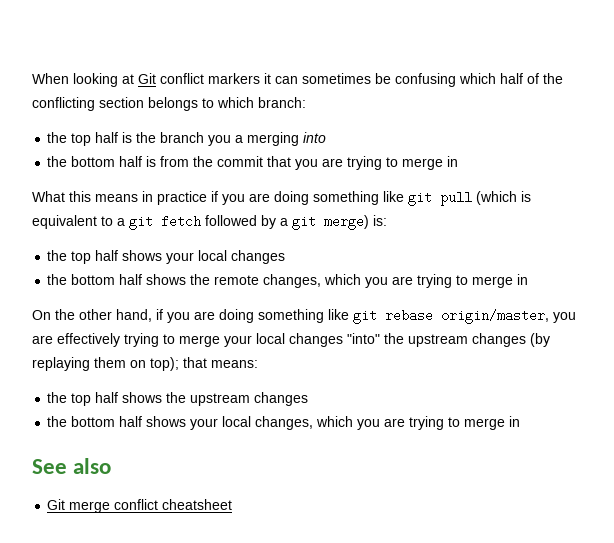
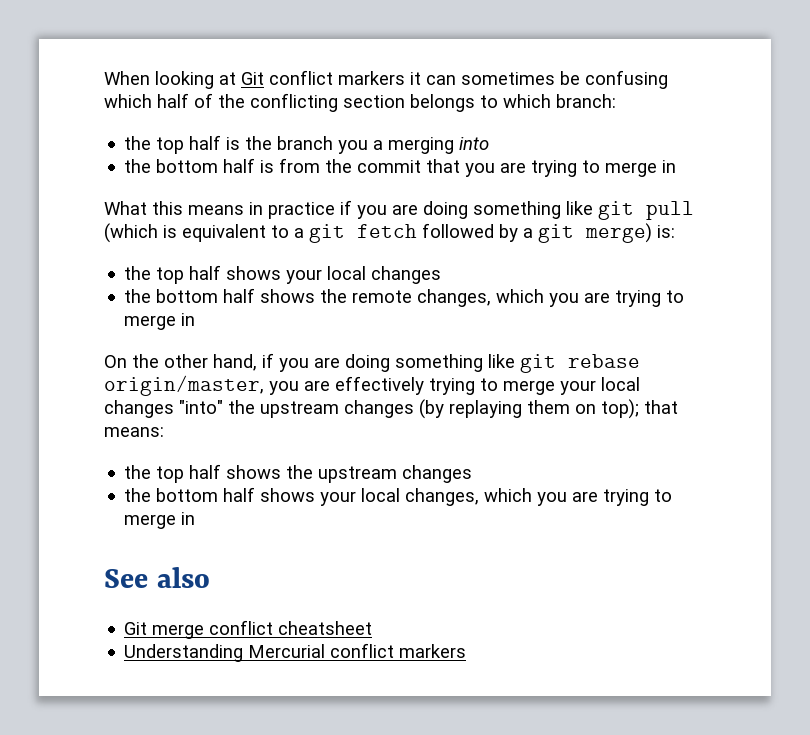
(233, 504) none -> [124,643,467,662] // Understanding Mercurial conflict markers

